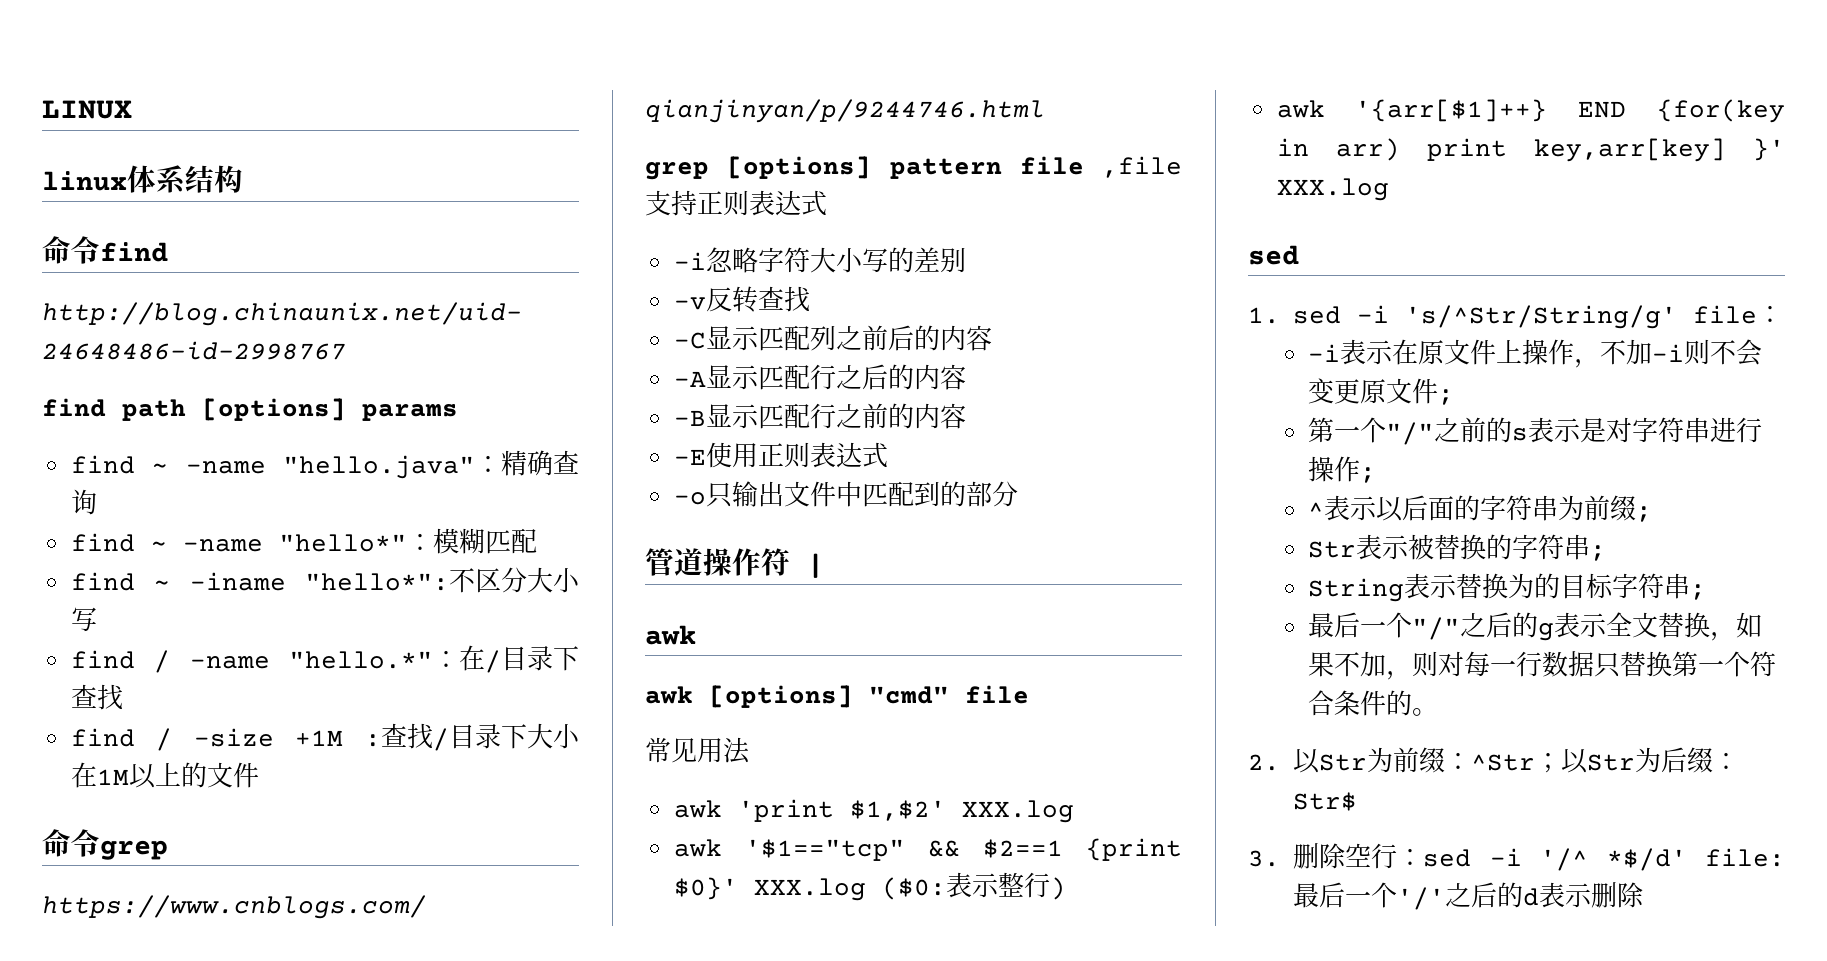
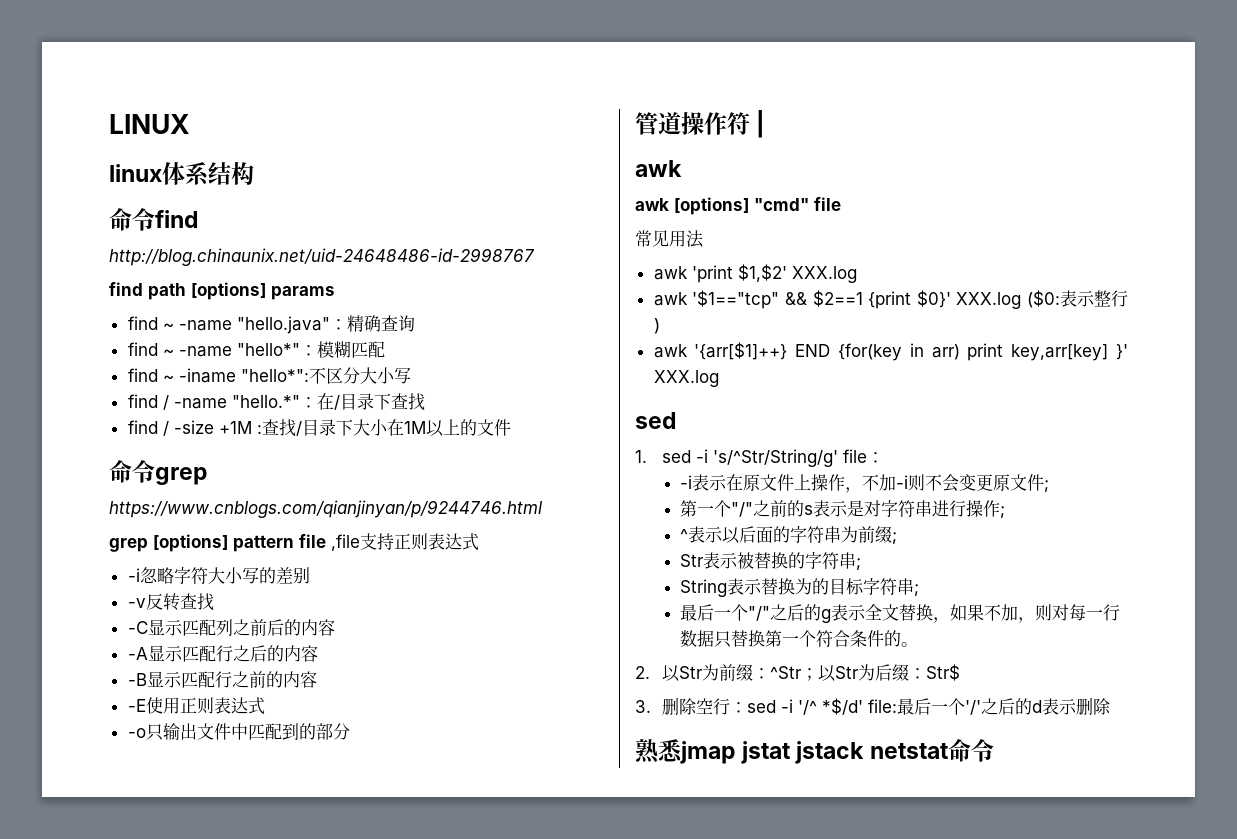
(1644, 895) none -> [635,739,994,764] // 熟悉jmap jstat jstack netstat命令

